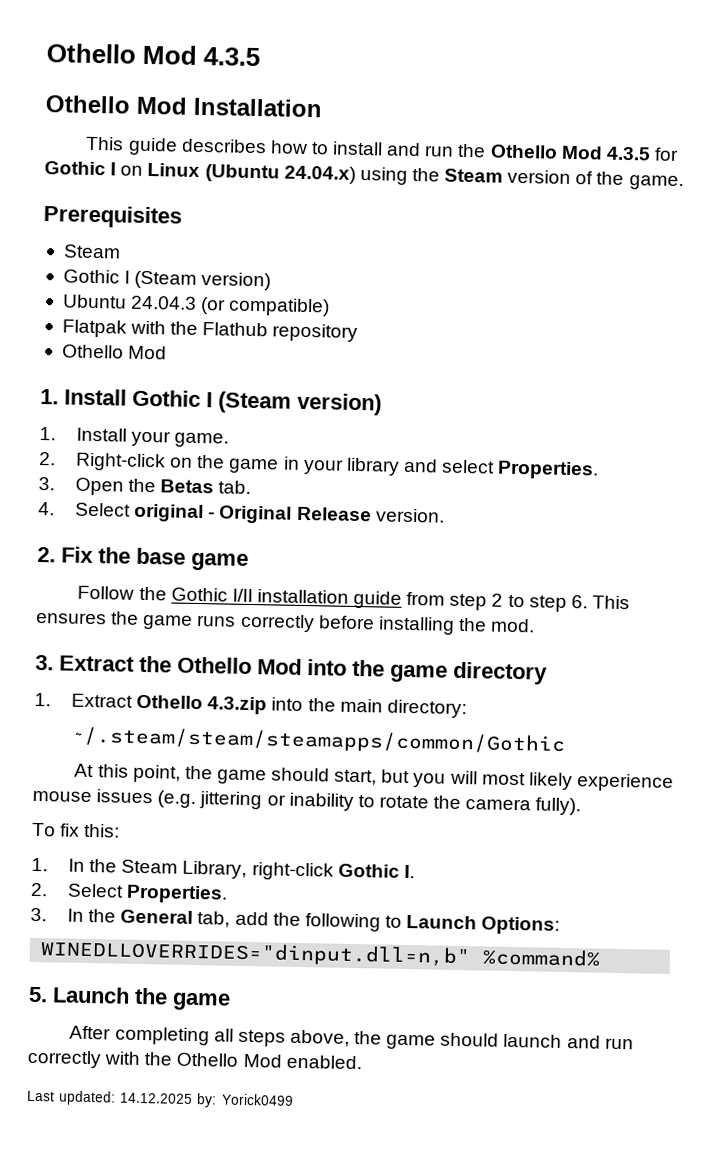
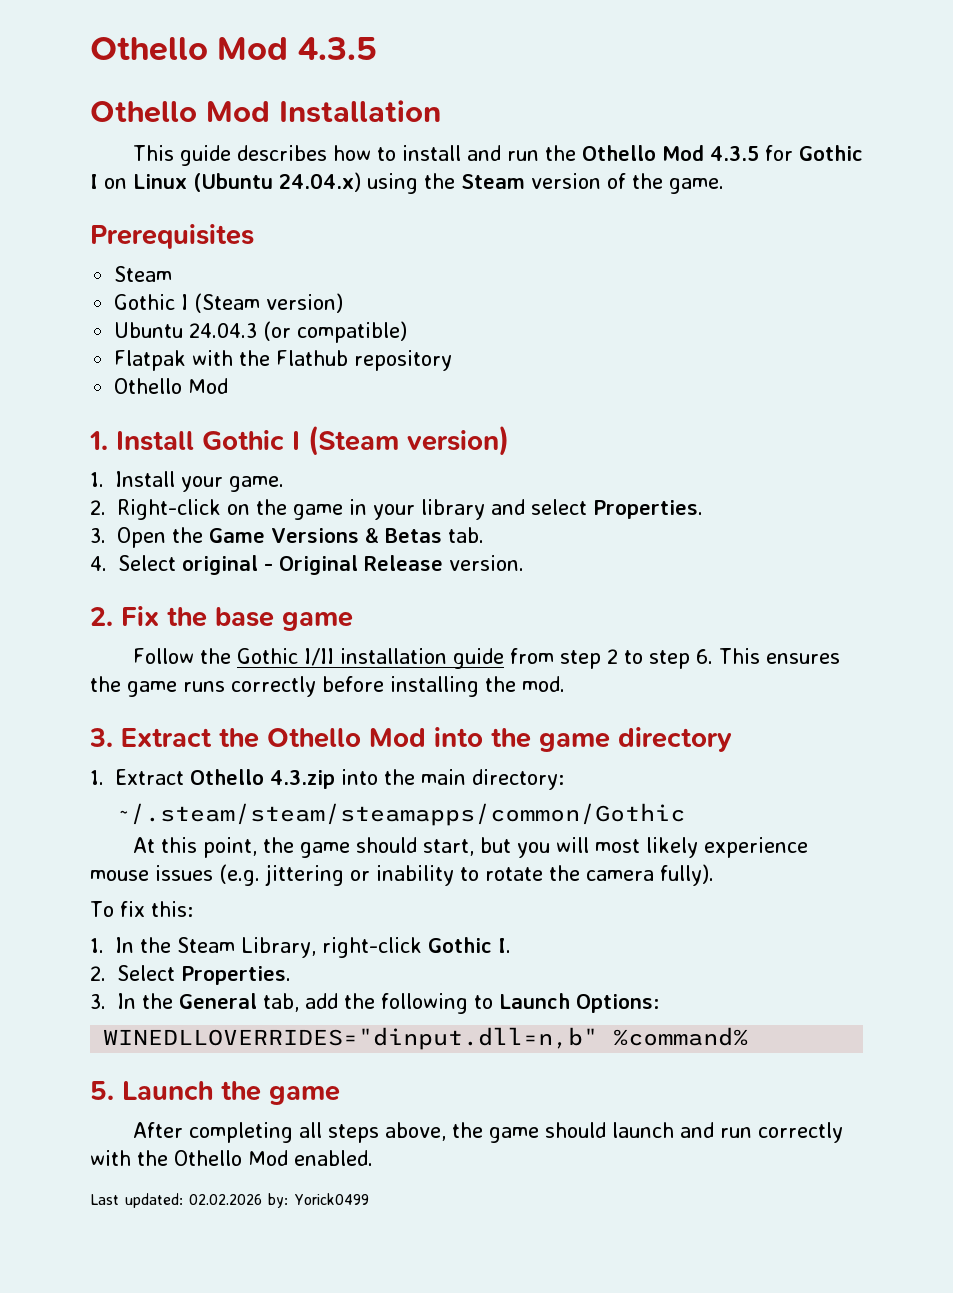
(157, 485) none -> [209,528,379,543] Game Versions &
[120,1092,194,1105] 14.12.2025 -> [189,1194,262,1205] 02.02.2026

